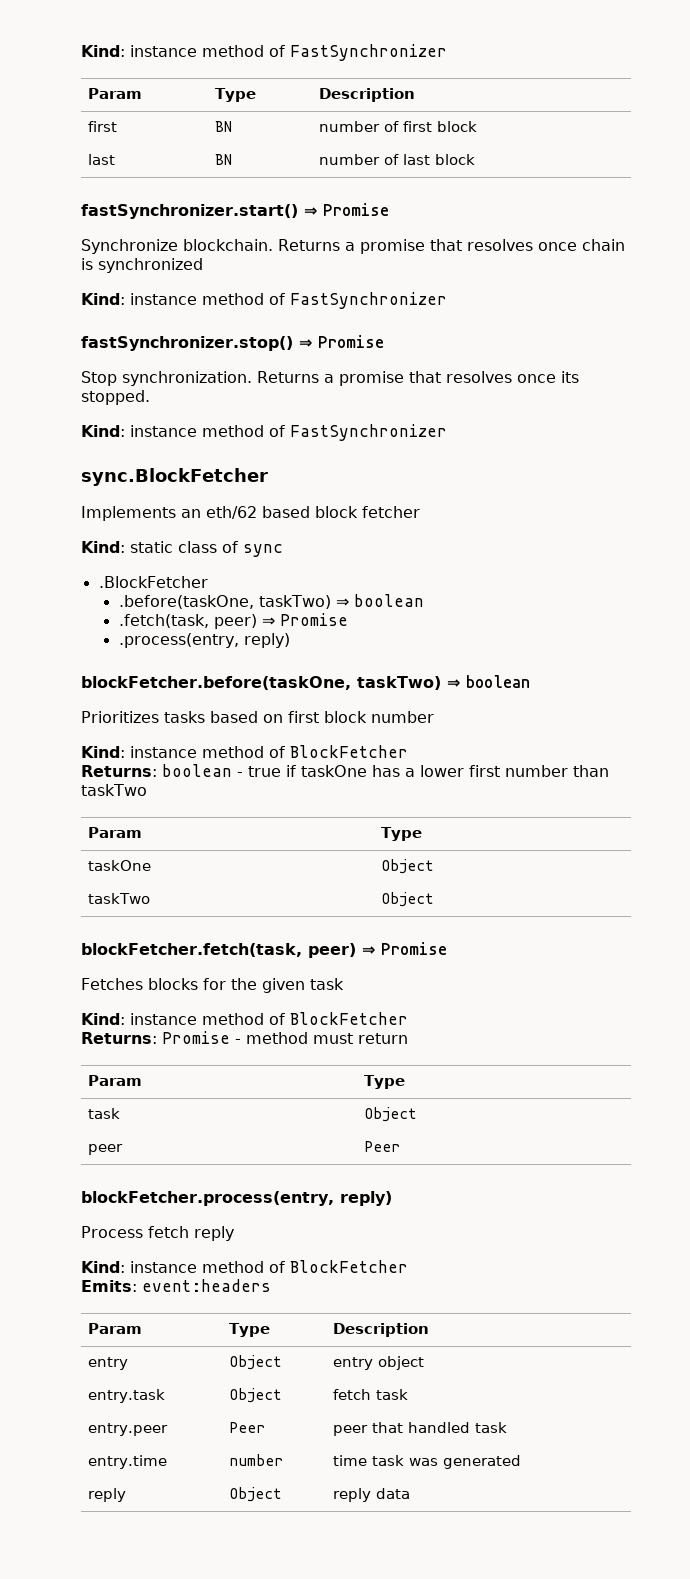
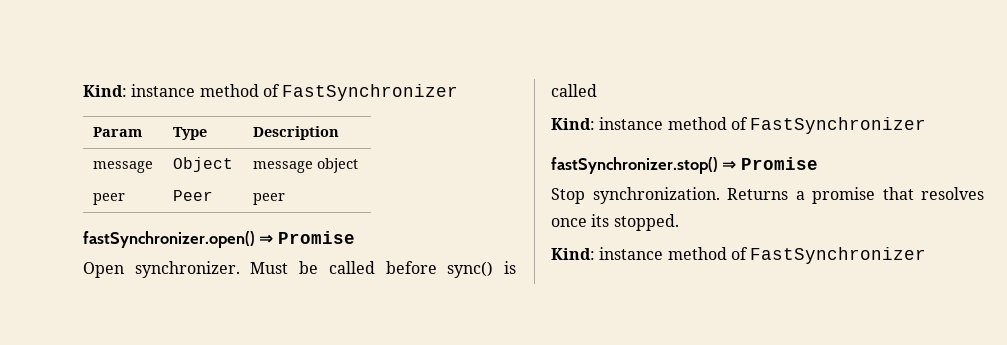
[88,121,118,132] [215,121,233,132] [319,121,478,132] [88,154,116,165] [215,154,233,165] [319,154,476,165] [81,203,389,219] [81,239,625,254] [81,258,203,273] first | BN | number of first block // last | BN | number of last block // fastSynchronizer.start() ⇒ Promise // Synchronize blockchain. Returns a promise that resolves once chain is synchronized -> [92,161,153,173] [172,157,233,172] [252,158,358,173] [92,193,125,205] [172,190,213,201] [252,193,285,205] [83,231,355,248] [83,261,516,278] [551,84,597,97] message | Object | message object // peer | Peer | peer // fastSynchronizer.open() ⇒ Promise // Open synchronizer. Must be called before sync() is called
[81,468,268,486] [81,506,420,521] [81,541,283,557] [98,576,208,588] [118,594,424,609] [118,613,348,629] [118,633,290,648] [81,675,530,690] [81,711,434,723] [81,745,408,758] [81,764,609,777] [81,784,147,796] [88,827,143,838] [381,827,423,841] [88,860,152,871] [381,859,435,874] [88,893,151,904] [381,892,435,907] [81,942,447,958] [81,978,344,993] [81,1012,408,1025] [81,1031,408,1044] [88,1075,143,1086] [364,1075,406,1089] [88,1108,121,1119] [364,1107,418,1122] [88,1144,124,1155] [364,1141,401,1152] [81,1191,392,1206] [81,1226,234,1241] [81,1260,408,1273] [81,1279,271,1292] [88,1323,143,1334] [229,1323,271,1337] [333,1323,430,1337] [88,1357,129,1370] [229,1355,283,1370] [333,1356,425,1370] [88,1389,166,1403] [229,1388,283,1403] [333,1389,409,1400] [88,1423,169,1436] [229,1422,266,1433] [333,1422,508,1436] [88,1455,168,1469] [229,1454,284,1466] [333,1455,522,1469] [88,1488,127,1502] [229,1487,283,1502] [333,1488,411,1502] // sync.BlockFetcher // Implements an eth/62 based block fetcher // Kind: static class of sync // .BlockFetcher // .before(taskOne, taskTwo) ⇒ boolean // .fetch(task, peer) ⇒ Promise // .process(entry, reply) // blockFetcher.before(taskOne, taskTwo) ⇒ boolean // Prioritizes tasks based on first block number // Kind: instance method of BlockFetcher // Returns: boolean - true if taskOne has a lower first number than taskTwo // Param | Type // taskOne | Object // taskTwo | Object // blockFetcher.fetch(task, peer) ⇒ Promise // Fetches blocks for the given task // Kind: instance method of BlockFetcher // Returns: Promise - method must return // Param | Type // task | Object // peer | Peer // blockFetcher.process(entry, reply) // Process fetch reply // Kind: instance method of BlockFetcher // Emits: event:headers // Param | Type | Description // entry | Object | entry object // entry.task | Object | fetch task // entry.peer | Peer | peer that handled task // entry.time | number | time task was generated // reply | Object | reply data -> (927, 255) none

